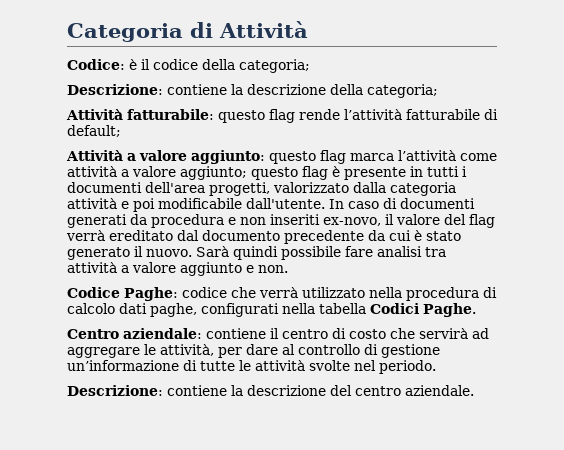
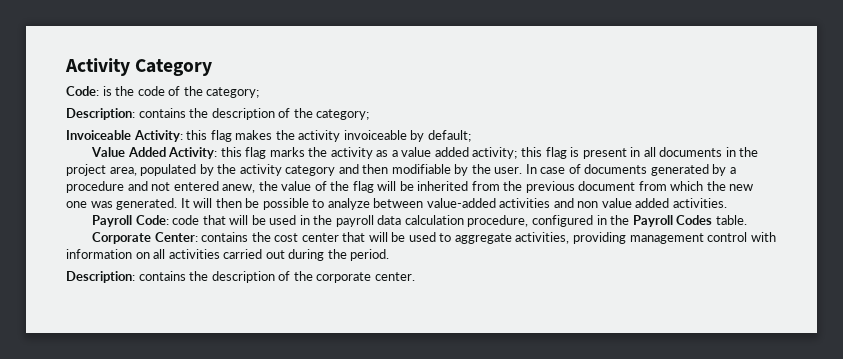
[67,21,308,42] [67,59,310,73] [67,84,438,98] [66,109,498,123] [67,125,121,137] [66,150,497,164] [67,166,467,180] [67,182,456,196] [67,198,475,212] [67,214,495,228] [66,230,461,244] [67,246,446,260] [67,262,288,276] [67,287,497,301] [67,303,476,317] [67,328,489,339] [67,344,440,358] [67,360,436,374] [67,385,474,396] Categoria di Attività // Codice: è il codice della categoria; // Descrizione: contiene la descrizione della categoria; // Attività fatturabile: questo flag rende l’attività fatturabile di default; // Attività a valore aggiunto: questo flag marca l’attività come attività a valore aggiunto; questo flag è presente in tutti i documenti dell'area progetti, valorizzato dalla categoria attività e poi modificabile dall'utente. In caso di documenti generati da procedura e non inseriti ex-novo, il valore del flag verrà ereditato dal documento precedente da cui è stato generato il nuovo. Sarà quindi possibile fare analisi tra attività a valore aggiunto e non. // Codice Paghe: codice che verrà utilizzato nella procedura di calcolo dati paghe, configurati nella tabella Codici Paghe. // Centro aziendale: contiene il centro di costo che servirà ad aggregare le attività, per dare al controllo di gestione un’informazione di tutte le attività svolte nel periodo. // Descrizione: contiene la descrizione del centro aziendale. -> [65,58,213,76] [66,86,260,98] [66,108,370,120] [66,130,471,142] [91,147,759,159] [66,164,736,176] [66,181,754,193] [66,198,727,210] [92,215,747,227] [92,232,776,244] [66,249,390,261] [66,271,415,283] Activity Category // Code: is the code of the category; // Description: contains the description of the category; // Invoiceable Activity: this flag makes the activity invoiceable by default; // Value Added Activity: this flag marks the activity as a value added activity; this flag is present in all documents in the project area, populated by the activity category and then modifiable by the user. In case of documents generated by a procedure and not entered anew, the value of the flag will be inherited from the previous document from which the new one was generated. It will then be possible to analyze between value-added activities and non value added activities. // Payroll Code: code that will be used in the payroll data calculation procedure, configured in the Payroll Codes table. // Corporate Center: contains the cost center that will be used to aggregate activities, providing management control with information on all activities carried out during the period. // Description: contains the description of the corporate center.

